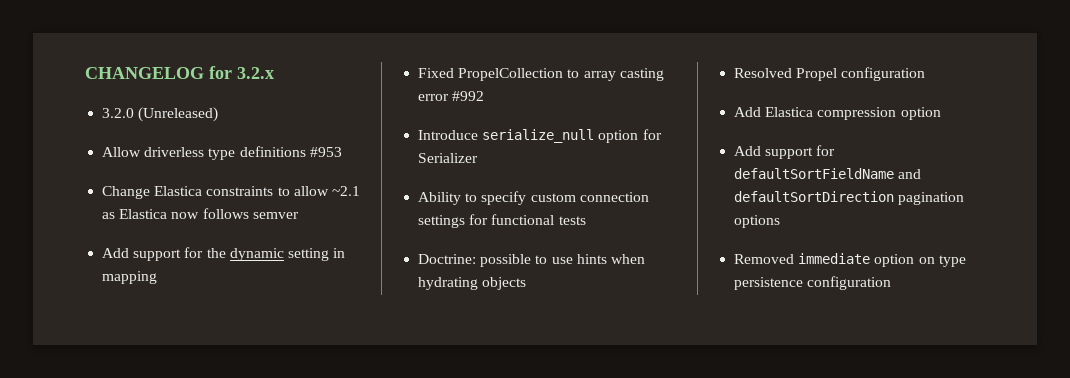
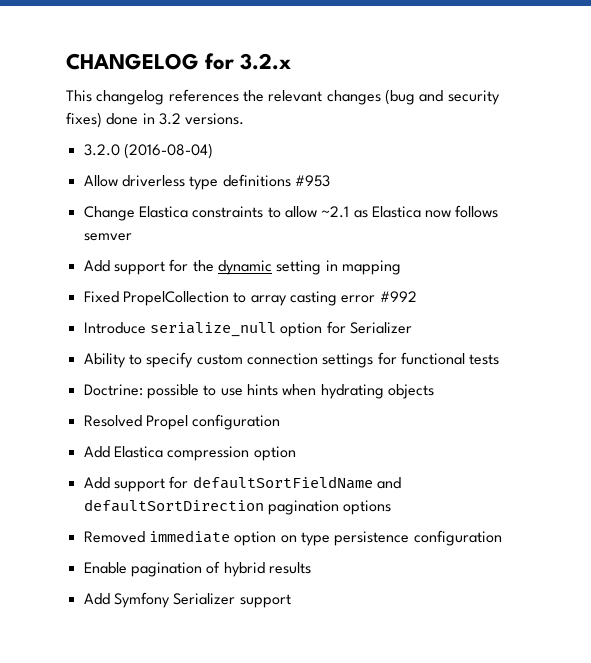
(274, 73) none -> [66,89,500,105] [66,112,245,128] // This changelog references the relevant changes (bug and security fixes) done in 3.2 versions.
[138,107,219,122] (Unreleased) -> [123,143,213,159] (2016-08-04)
(892, 283) none -> [83,561,311,577] [83,592,291,608] // Enable pagination of hybrid results // Add Symfony Serializer support

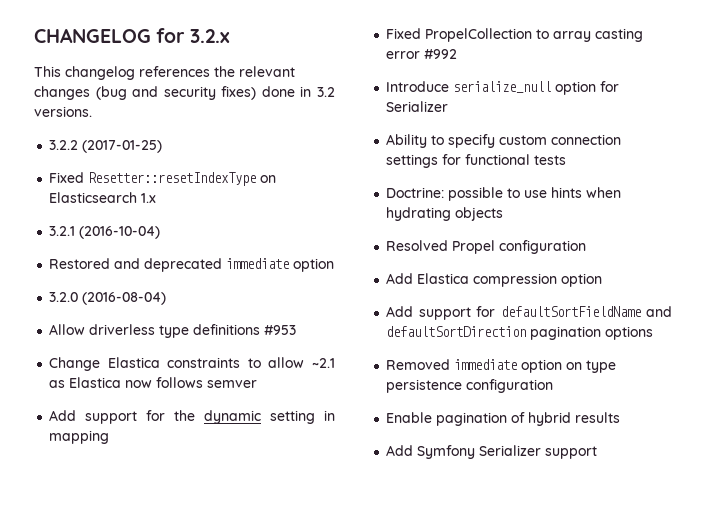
(245, 119) none -> [49,140,163,153] [49,172,277,186] [49,192,157,203] [49,226,161,239] [49,258,335,272] // 3.2.2 (2017-01-25) // Fixed Resetter::resetIndexType on Elasticsearch 1.x // 3.2.1 (2016-10-04) // Restored and deprecated immediate option

